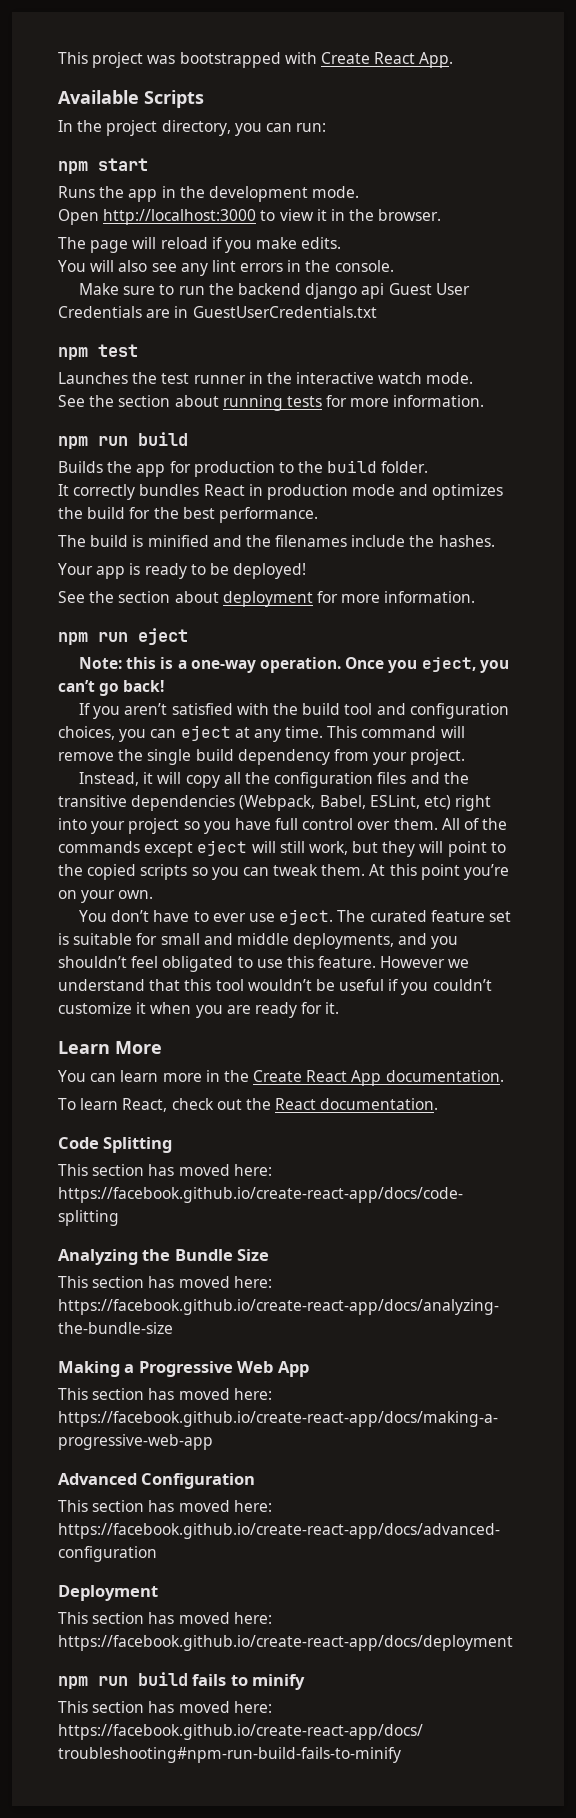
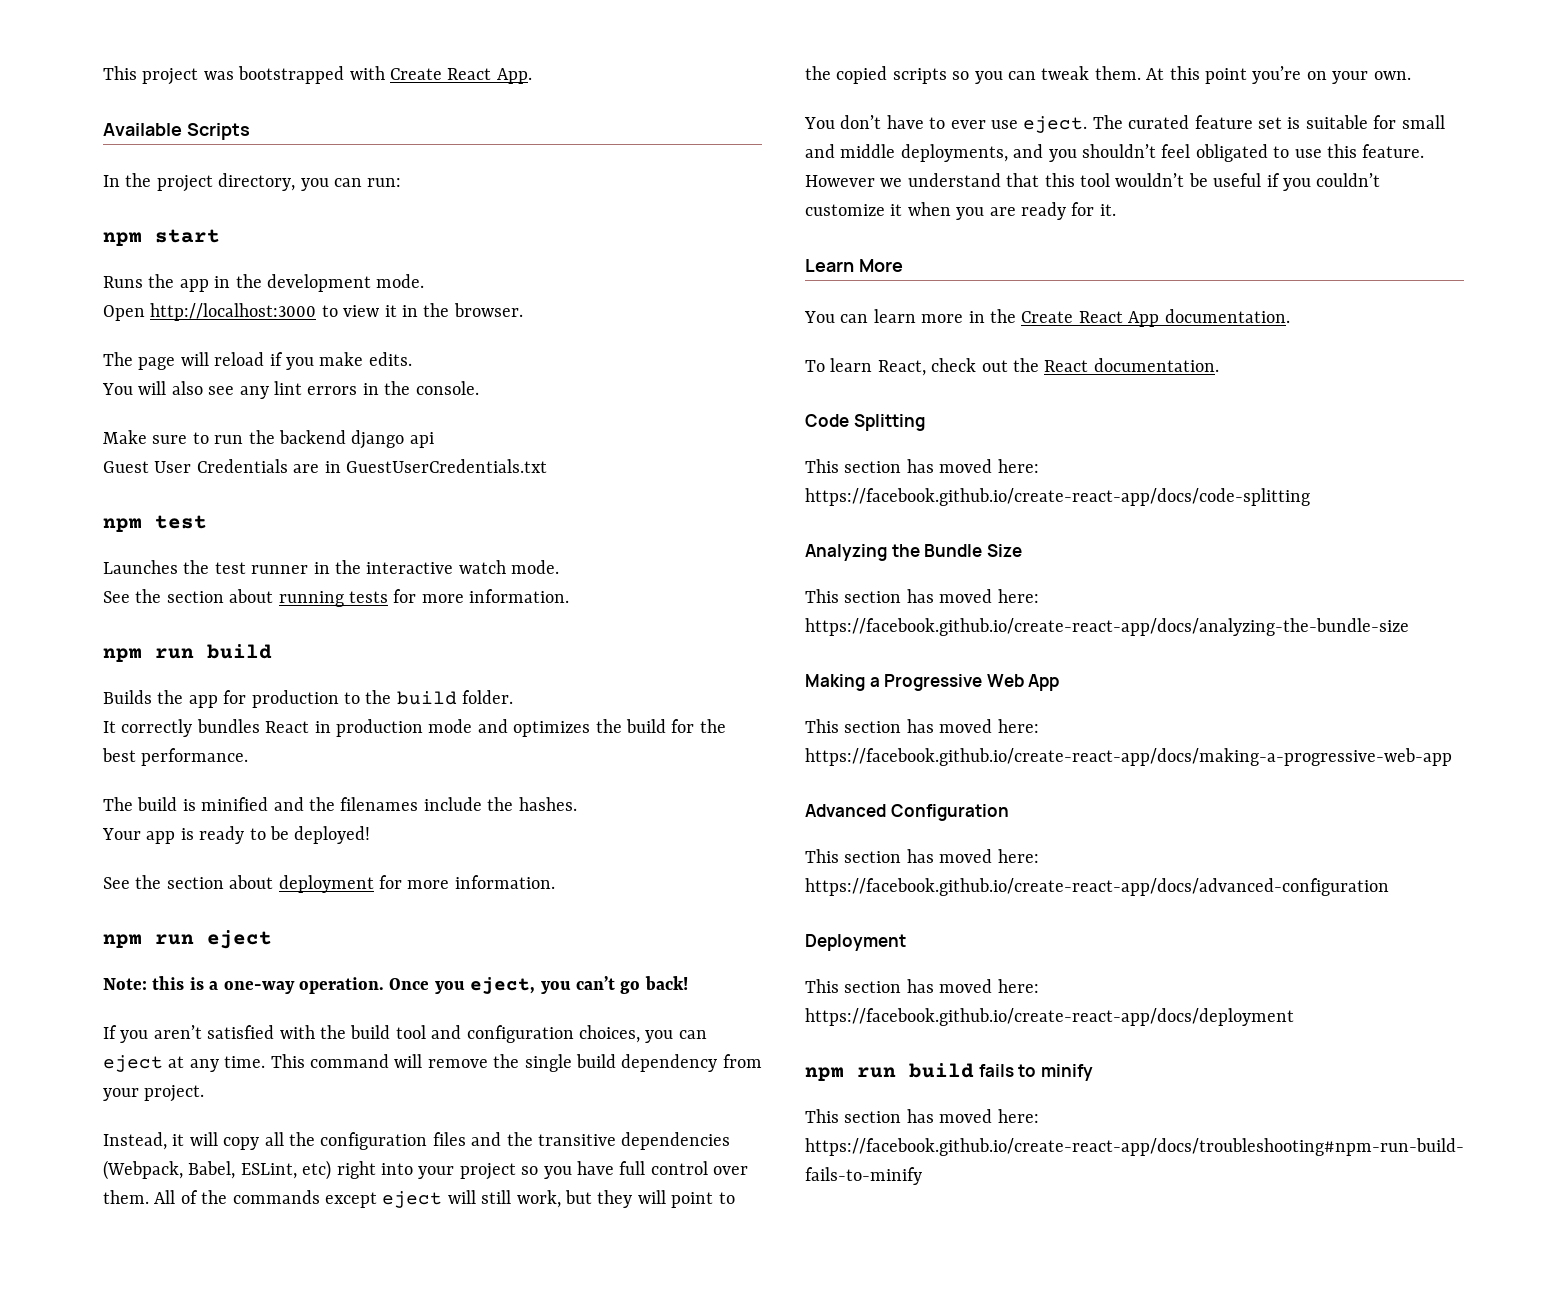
(385, 291) none -> (434, 440) //

